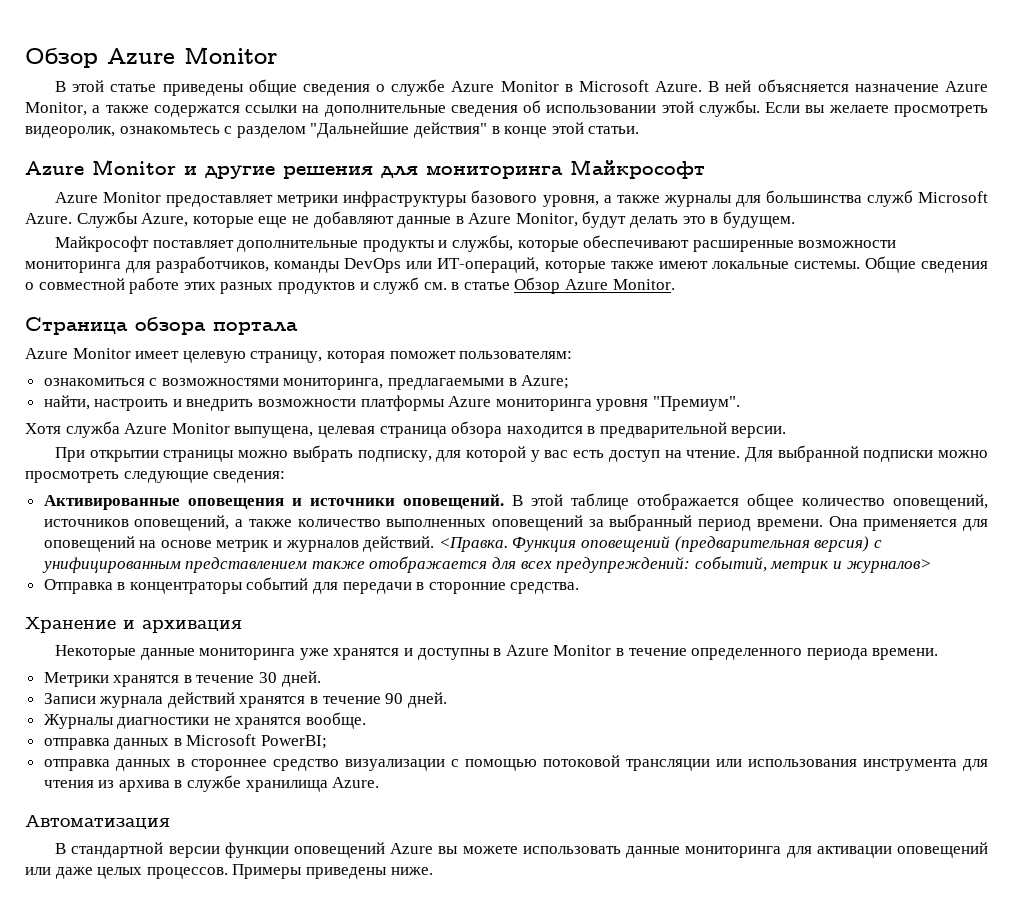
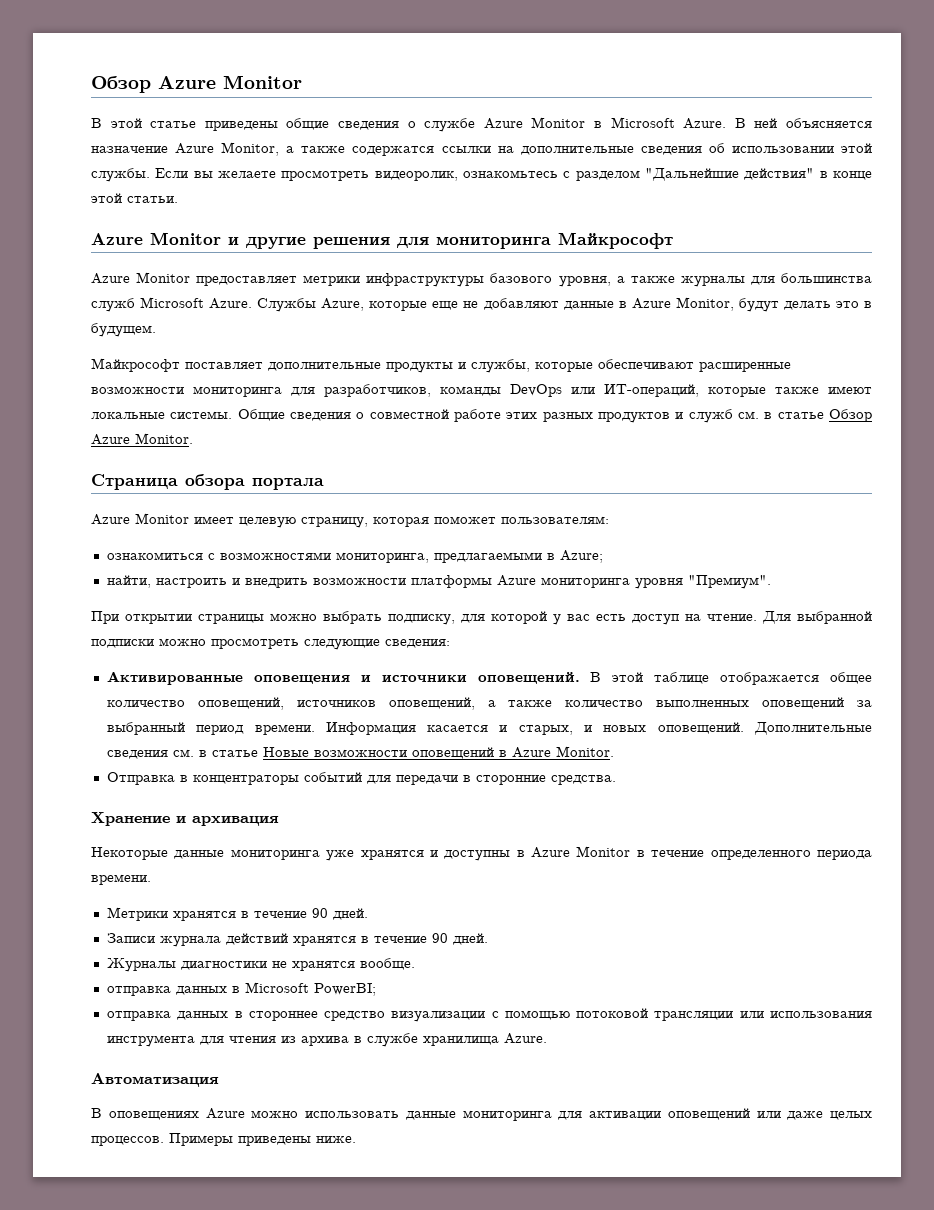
[25,421,787,438] // Хотя служба Azure Monitor выпущена, целевая страница обзора находится в предварительной версии. -> (771, 582) none
[828,516,988,531] [43,536,882,552] [41,556,931,573] Она применяется для оповещений на основе метрик и журналов действий. <Правка. Функция оповещений (предварительная версия) с унифицированным представлением также отображается для всех предупреждений: событий, метрик и журналов> -> [325,722,872,735] [106,746,614,759] Информация касается и старых, и новых оповещений. Дополнительные сведения см. в статье Новые возможности оповещений в Azure Monitor.
[259,672,278,683] 30 -> [311,908,328,918] 90
[71,842,518,858] стандартной версии функции оповещений Azure вы можете -> [108,1108,299,1120] оповещениях Azure можно

